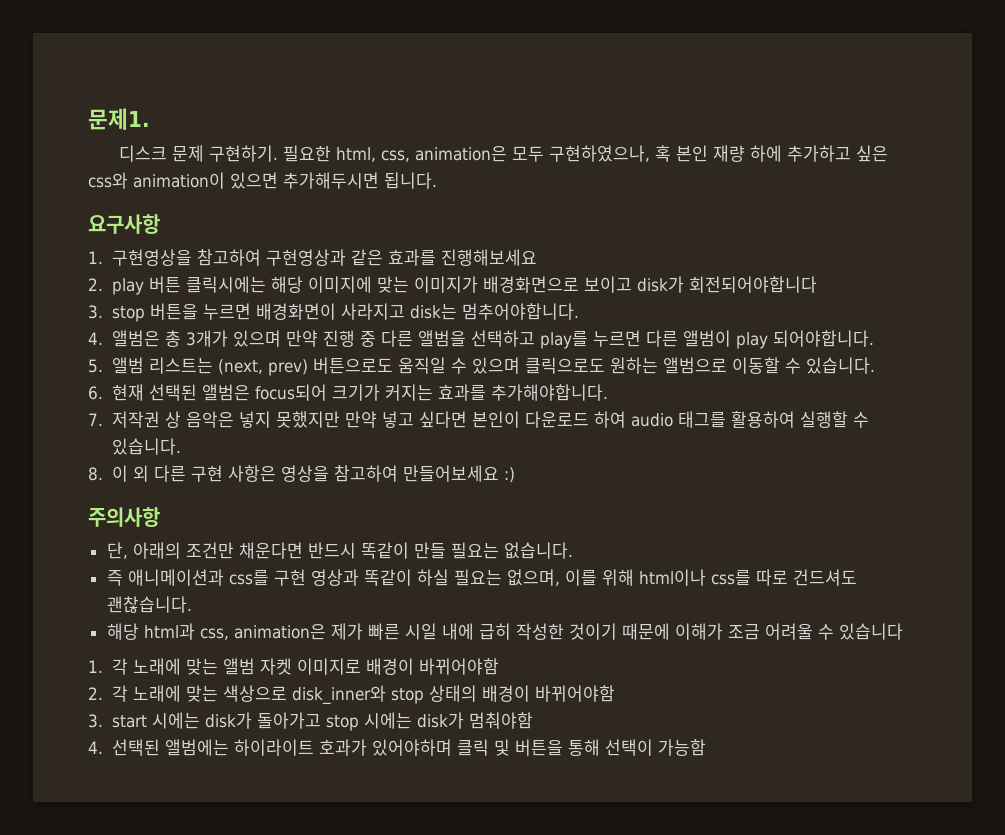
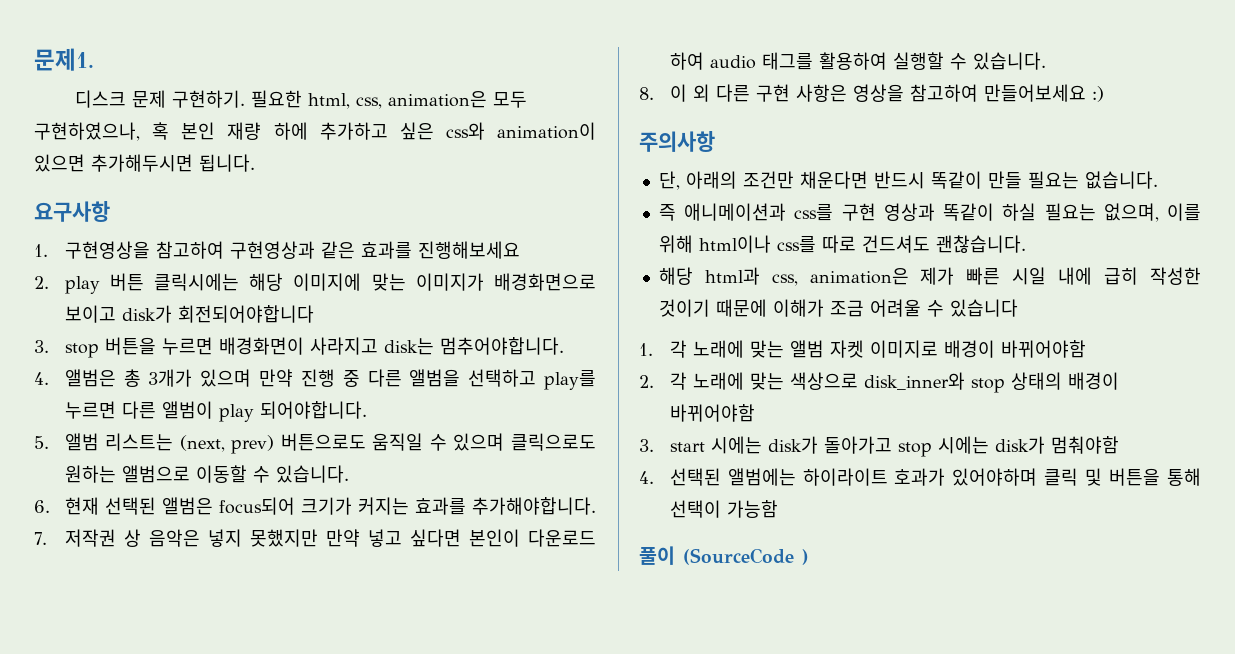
(706, 747) none -> [639,546,809,565] // 풀이 (SourceCode )

